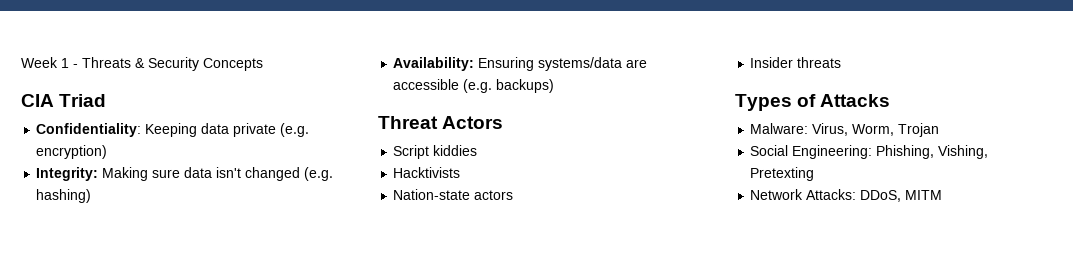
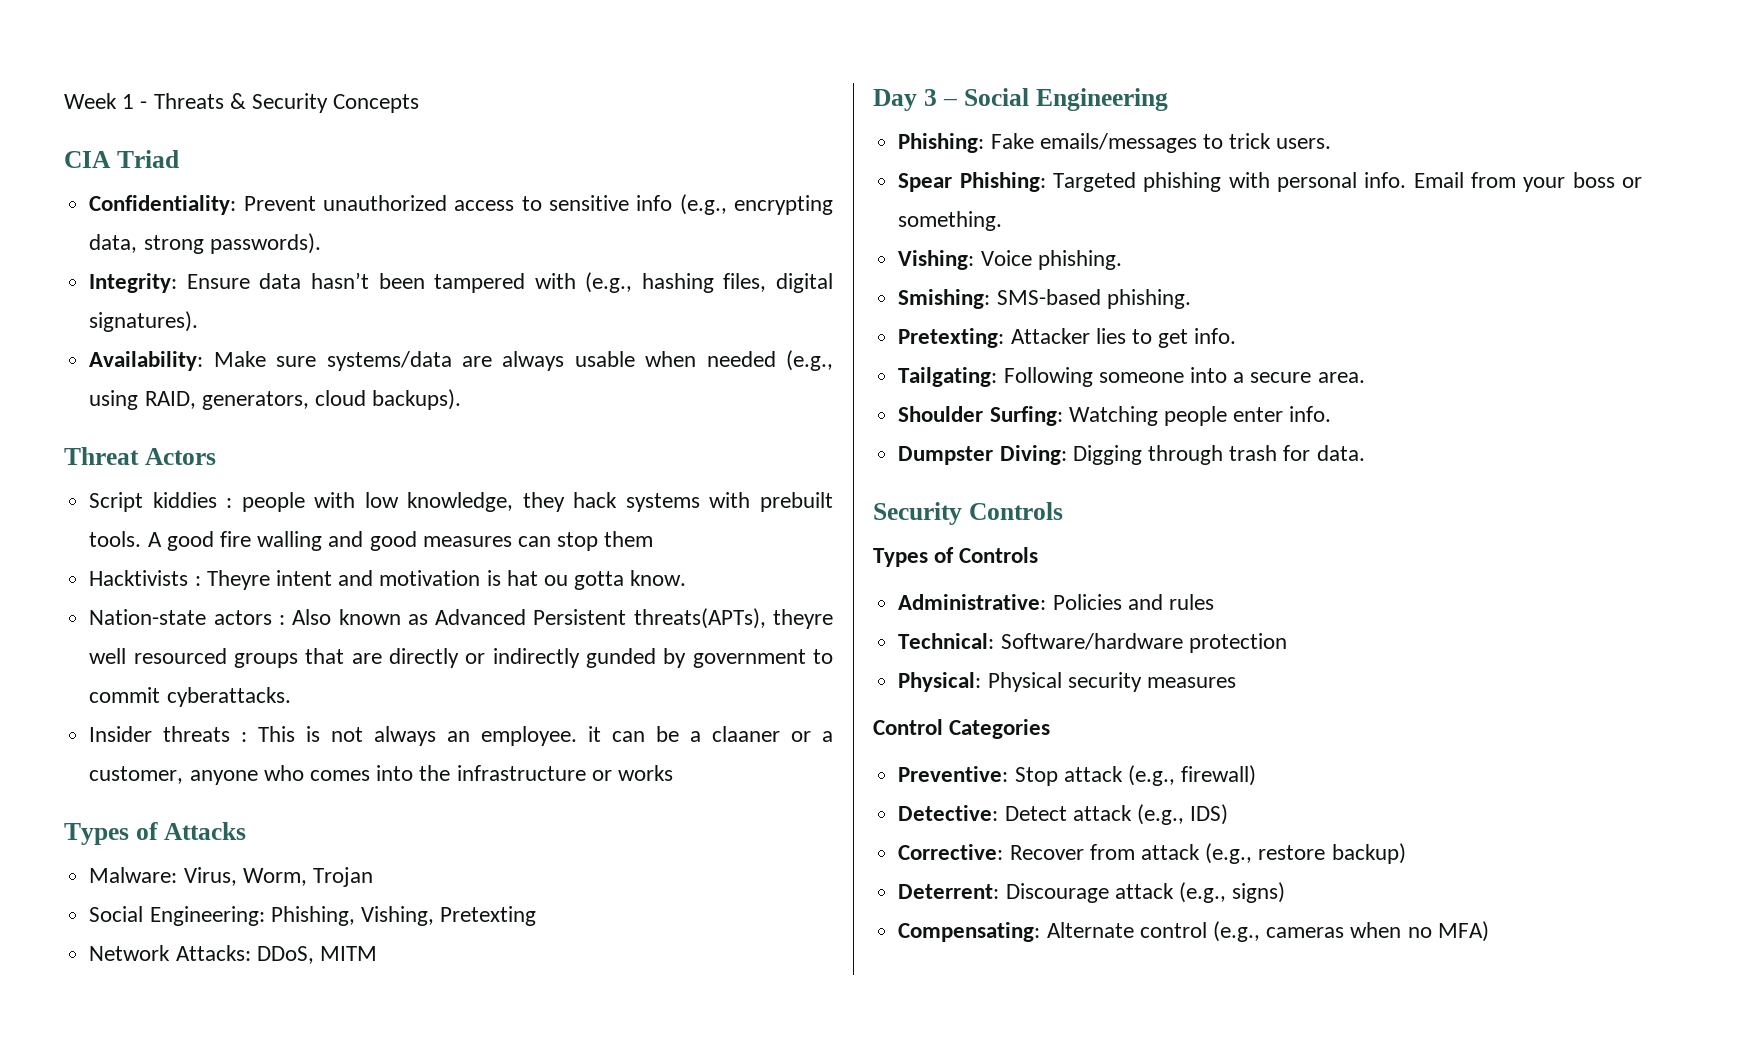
[145,123,310,137] [36,145,108,159] [36,167,334,181] [36,189,92,203] [393,57,648,71] [393,79,555,93] [378,116,504,129] [393,145,478,159] [393,167,461,178] [393,189,514,200] [750,57,842,68] Keeping data private (e.g. encryption) // Integrity: Making sure data isn't changed (e.g. hashing) // Availability: Ensuring systems/data are accessible (e.g. backups) // Threat Actors // Script kiddies // Hacktivists // Nation-state actors // Insider threats -> [243,194,833,215] [89,233,321,254] [89,272,834,293] [89,311,199,332] [89,350,834,371] [89,389,462,410] [64,447,216,465] [89,492,833,512] [89,531,654,551] [89,570,687,590] [89,608,833,629] [89,648,833,668] [89,687,291,707] [89,726,834,746] [89,765,673,785] Prevent unauthorized access to sensitive info (e.g., encrypting data, strong passwords). // Integrity: Ensure data hasn’t been tampered with (e.g., hashing files, digital signatures). // Availability: Make sure systems/data are always usable when needed (e.g., using RAID, generators, cloud backups). // Threat Actors // Script kiddies : people with low knowledge, they hack systems with prebuilt tools. A good fire walling and good measures can stop them // Hacktivists : Theyre intent and motivation is hat ou gotta know. // Nation-state actors : Also known as Advanced Persistent threats(APTs), theyre well resourced groups that are directly or indirectly gunded by government to commit cyberattacks. // Insider threats : This is not always an employee. it can be a claaner or a customer, anyone who comes into the infrastructure or works
(943, 195) none -> [873,88,1168,111] [898,133,1332,153] [898,172,1642,192] [898,211,1003,231] [898,250,1122,270] [898,289,1191,309] [898,328,1237,348] [898,367,1365,387] [898,406,1332,426] [898,445,1365,465] [873,502,1063,525] [873,547,1039,567] [898,594,1214,610] [898,633,1287,653] [898,672,1236,692] [873,719,1051,739] [898,765,1257,786] [898,804,1229,825] [898,843,1406,864] [898,882,1286,903] [898,921,1489,942] // Day 3 – Social Engineering // Phishing: Fake emails/messages to trick users. // Spear Phishing: Targeted phishing with personal info. Email from your boss or something. // Vishing: Voice phishing. // Smishing: SMS-based phishing. // Pretexting: Attacker lies to get info. // Tailgating: Following someone into a secure area. // Shoulder Surfing: Watching people enter info. // Dumpster Diving: Digging through trash for data. // Security Controls // Types of Controls // Administrative: Policies and rules // Technical: Software/hardware protection // Physical: Physical security measures // Control Categories // Preventive: Stop attack (e.g., firewall) // Detective: Detect attack (e.g., IDS) // Corrective: Recover from attack (e.g., restore backup) // Deterrent: Discourage attack (e.g., signs) // Compensating: Alternate control (e.g., cameras when no MFA)

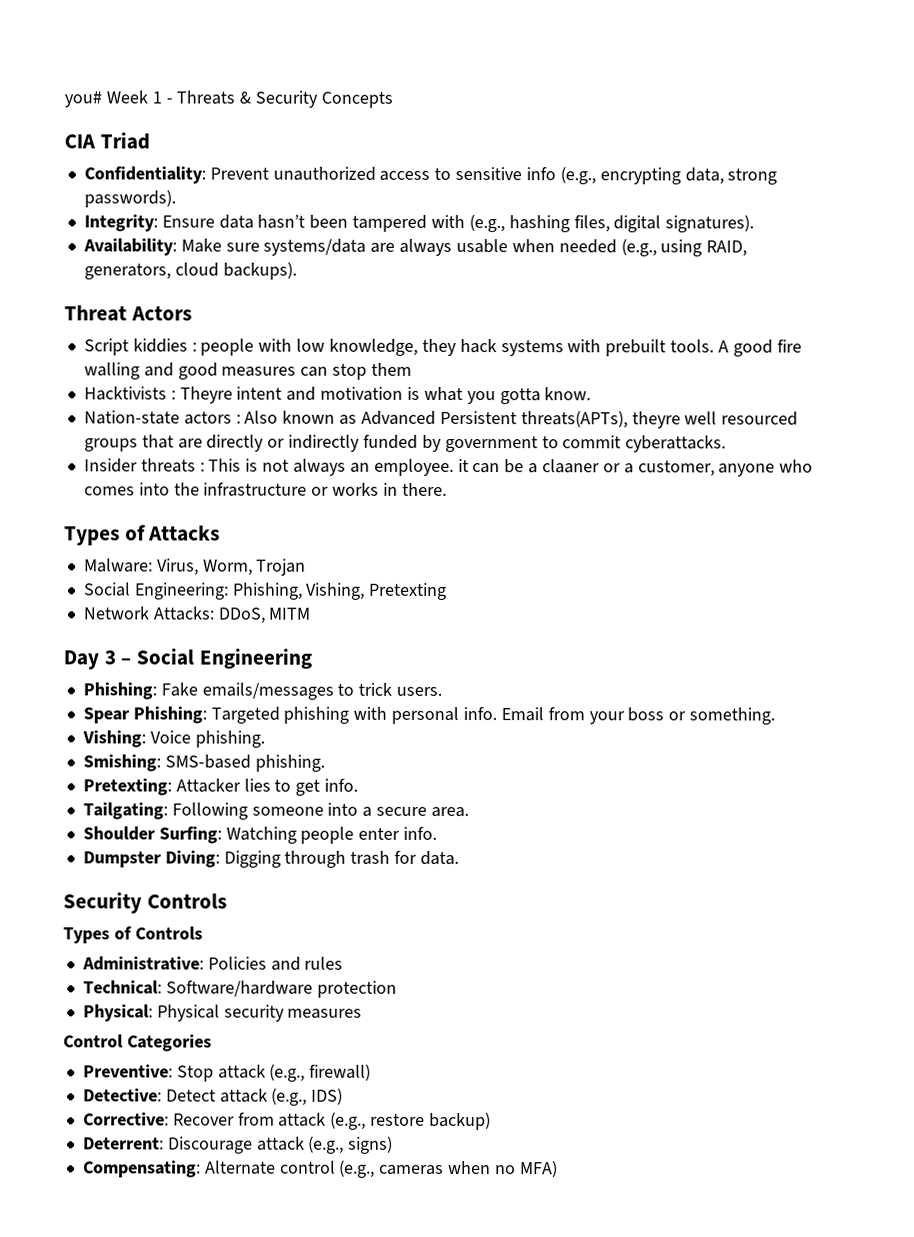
(64, 101) none -> [64,91,102,108] you#
[506,570,568,586] hat ou -> [423,386,496,405] what you
[585,648,656,668] gunded -> [362,434,418,449] funded
(673, 773) none -> [382,482,447,496] in there.

